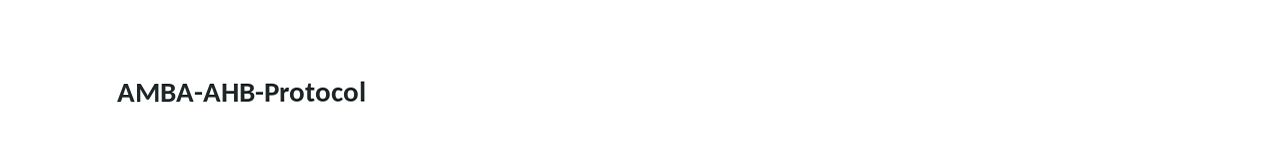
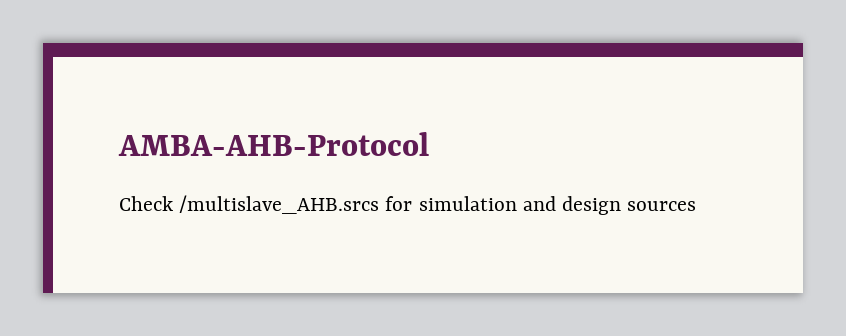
(367, 91) none -> [119,195,697,215] // Check /multislave_AHB.srcs for simulation and design sources

